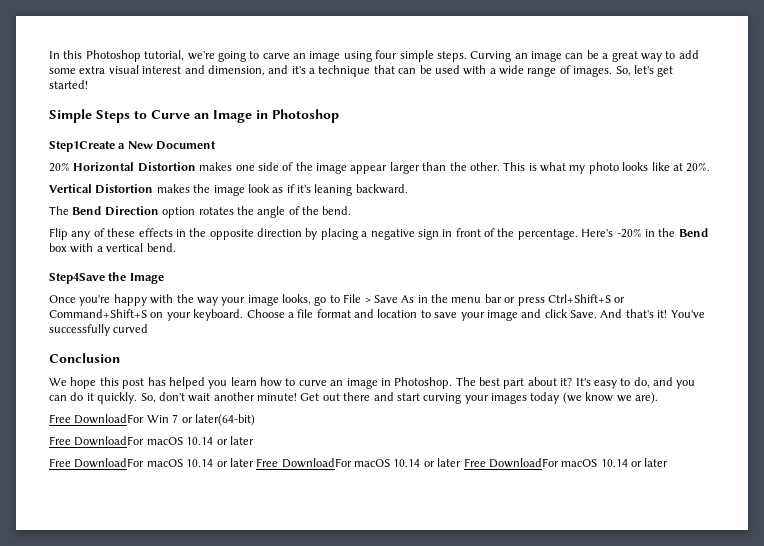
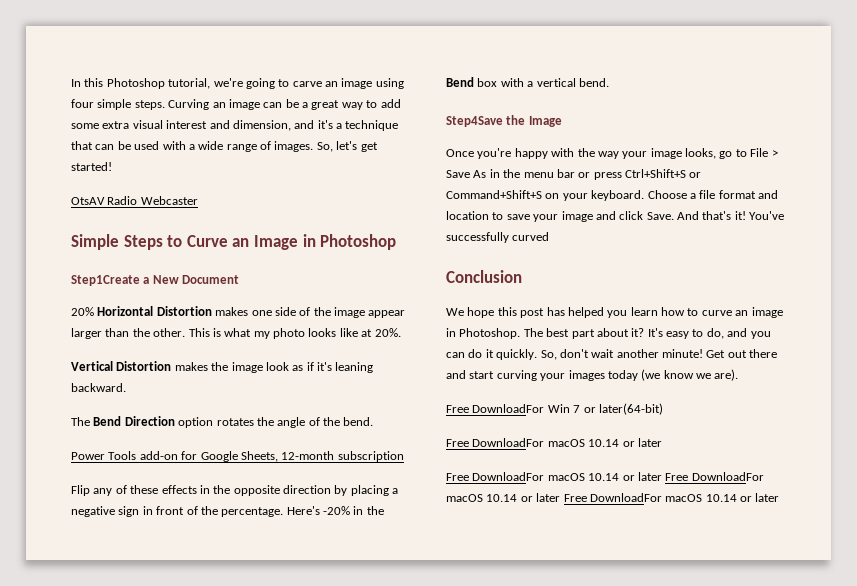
(88, 84) none -> [71,196,198,205] // OtsAV Radio Webcaster
(352, 210) none -> [71,451,404,462] // Power Tools add-on for Google Sheets, 12-month subscription

